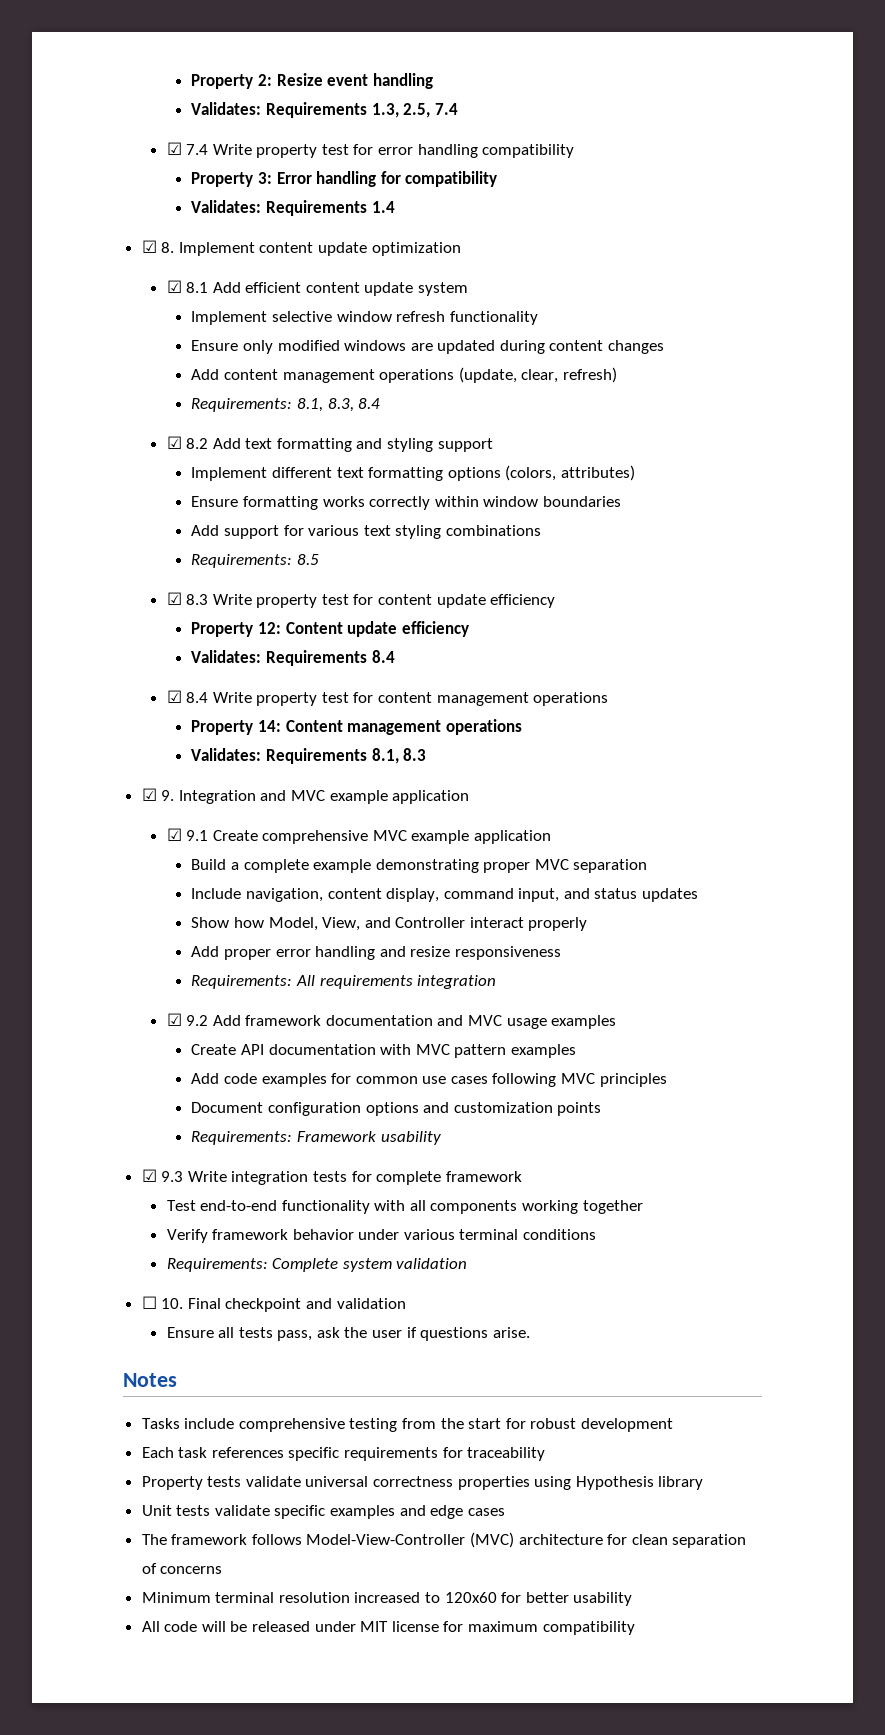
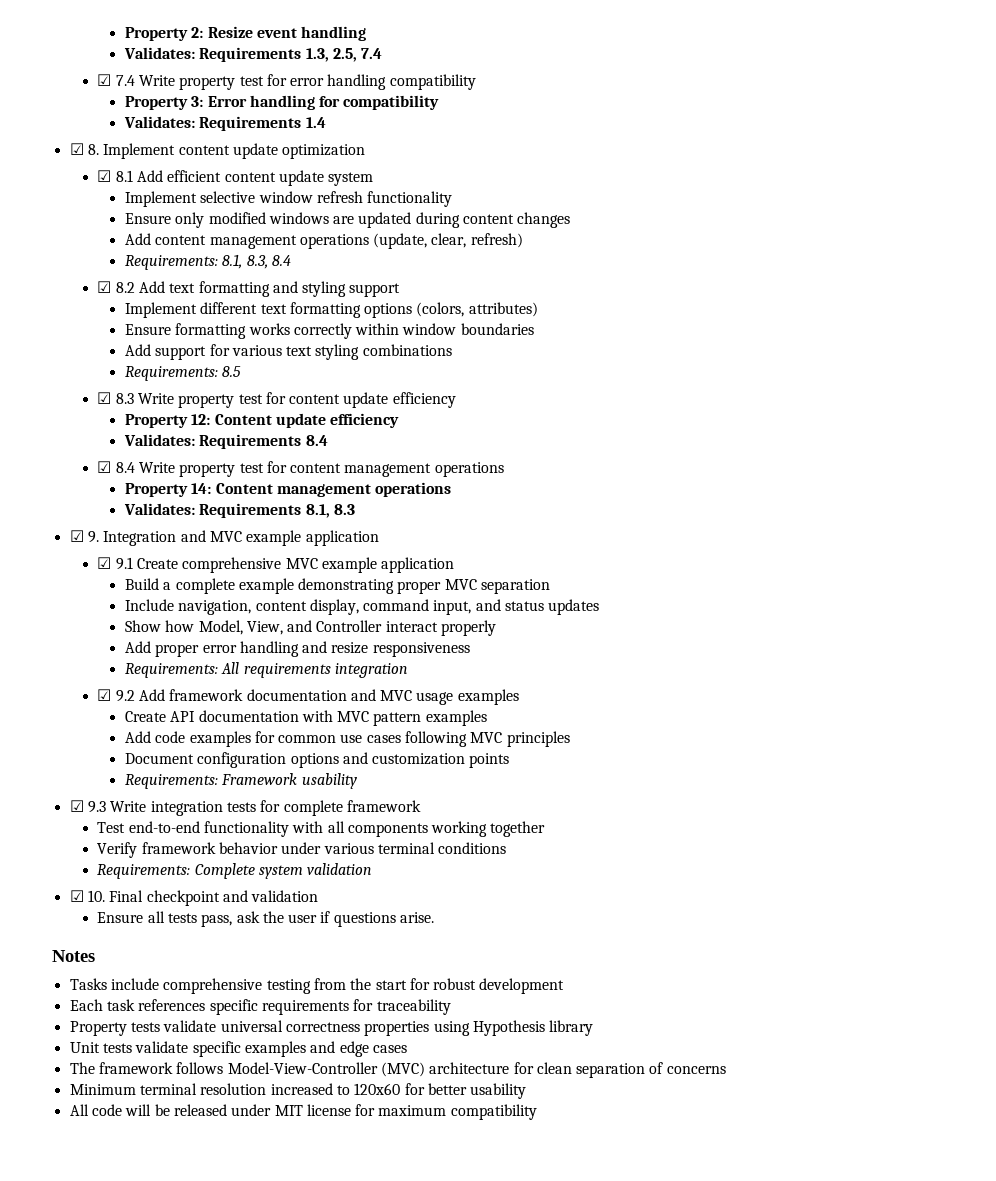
[141,1296,157,1309] ☐ -> [69,890,84,902] ☑

